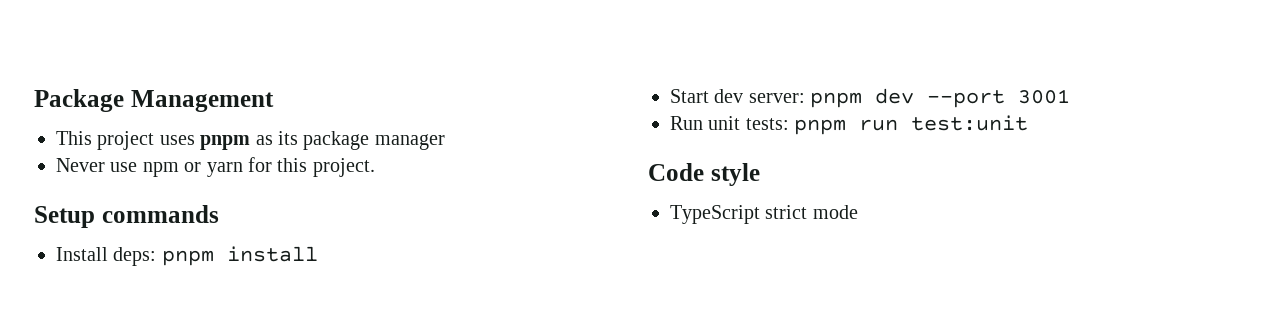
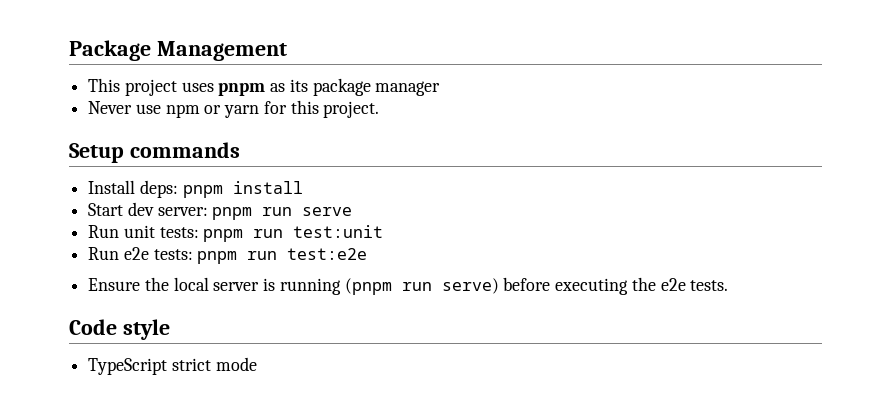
[875,88,1071,108] dev --port 3001 -> [262,207,353,216] run serve
(1029, 123) none -> [88,247,368,264] [88,277,729,295] // Run e2e tests: pnpm run test:e2e // Ensure the local server is running (pnpm run serve) before executing the e2e tests.

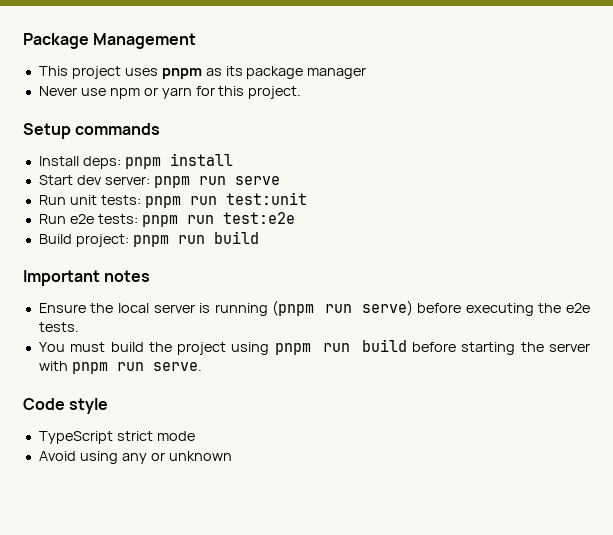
(368, 254) none -> [38,231,259,247] [23,270,151,286] // Build project: pnpm run build // Important notes
(729, 285) none -> [38,339,590,355] [38,361,202,374] // You must build the project using pnpm run build before starting the server with pnpm run serve.
(257, 364) none -> [38,451,232,464] // Avoid using any or unknown

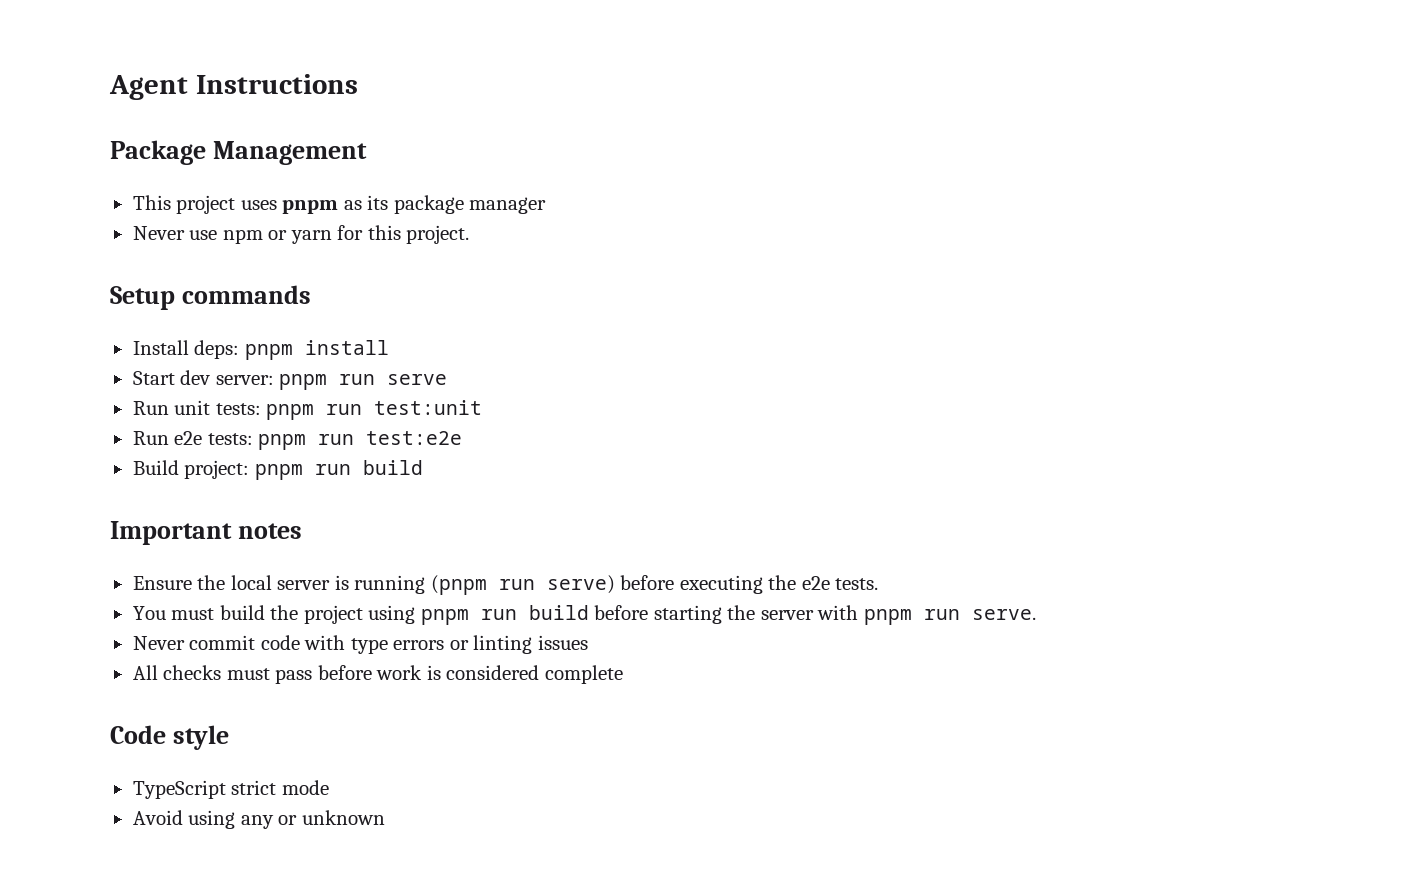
(23, 41) none -> [109,74,358,100] Agent Instructions //
(202, 366) none -> [132,635,588,654] [132,665,623,684] // Never commit code with type errors or linting issues // All checks must pass before work is considered complete

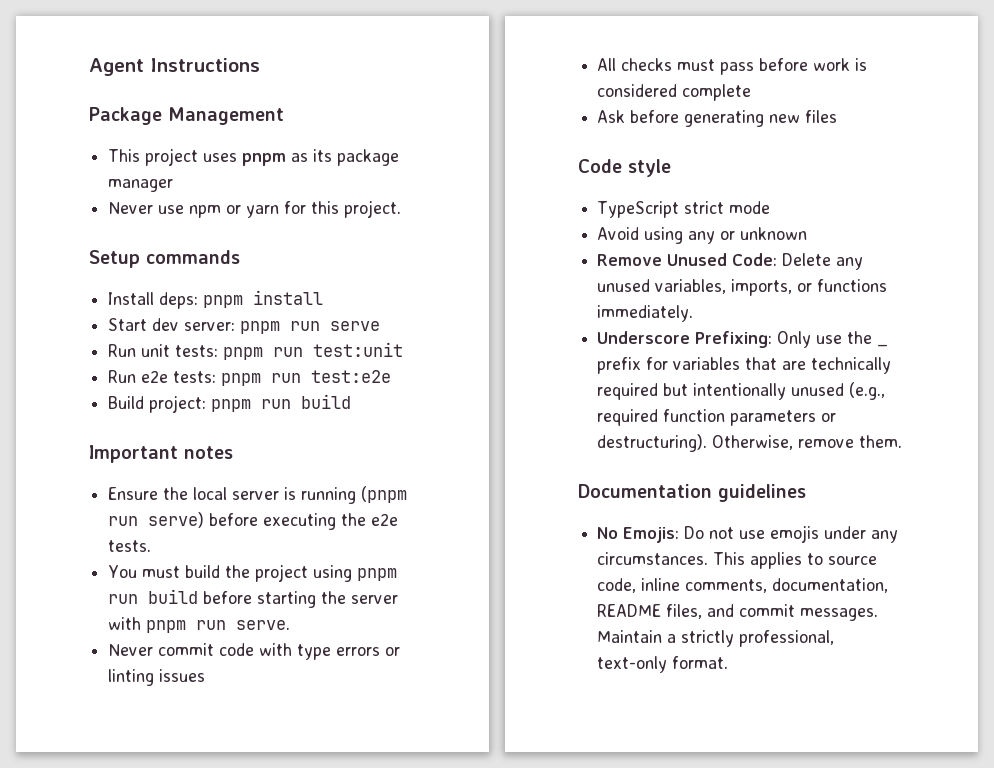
(623, 674) none -> [597,110,838,127] // Ask before generating new files
(385, 817) none -> [597,253,864,270] [597,279,888,296] [597,305,694,322] [597,331,873,348] [877,344,889,347] [597,357,892,374] [597,382,886,400] [597,409,837,426] [597,434,903,452] [578,484,806,502] [597,525,899,543] [597,552,878,569] [597,578,889,593] [597,604,879,621] [597,630,835,647] [597,656,729,673] // Remove Unused Code: Delete any unused variables, imports, or functions immediately. // Underscore Prefixing: Only use the _ prefix for variables that are technically required but intentionally unused (e.g., required function parameters or destructuring). Otherwise, remove them. // Documentation guidelines // No Emojis: Do not use emojis under any circumstances. This applies to source code, inline comments, documentation, README files, and commit messages. Maintain a strictly professional, text-only format.

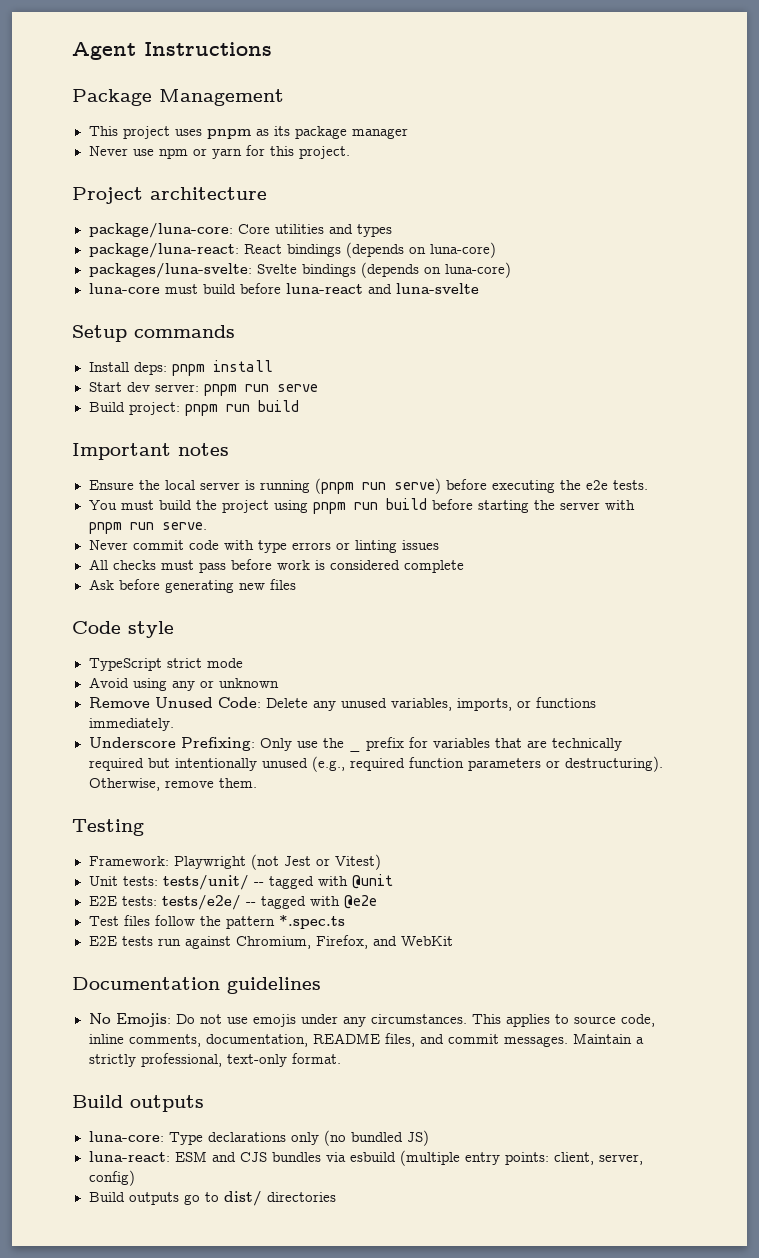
(402, 209) none -> [72,187,267,204] [88,223,392,238] [88,242,496,258] [88,262,511,278] [88,283,479,294] // Project architecture // package/luna-core: Core utilities and types // package/luna-react: React bindings (depends on luna-core) // packages/luna-svelte: Svelte bindings (depends on luna-core) // luna-core must build before luna-react and luna-svelte
[108,342,404,360] [108,370,392,386] // Run unit tests: pnpm run test:unit // Run e2e tests: pnpm run test:e2e -> (318, 388) none
(903, 441) none -> [72,819,144,836] [88,854,381,870] [88,874,393,890] [88,895,377,910] [88,915,345,929] [88,935,453,949] // Testing // Framework: Playwright (not Jest or Vitest) // Unit tests: tests/unit/ -- tagged with @unit // E2E tests: tests/e2e/ -- tagged with @e2e // Test files follow the pattern *.spec.ts // E2E tests run against Chromium, Firefox, and WebKit
(729, 662) none -> [72,1095,204,1112] [88,1130,429,1146] [88,1150,643,1166] [88,1170,135,1186] [88,1191,336,1206] // Build outputs // luna-core: Type declarations only (no bundled JS) // luna-react: ESM and CJS bundles via esbuild (multiple entry points: client, server, config) // Build outputs go to dist/ directories

